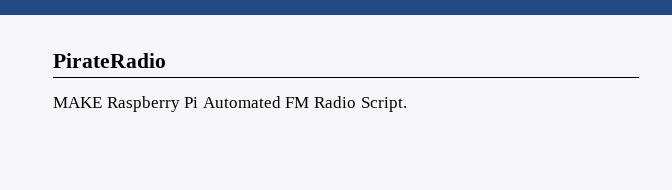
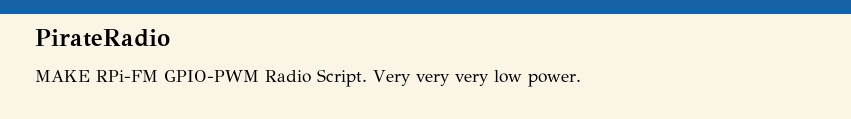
[106,96,407,112] Raspberry Pi Automated FM Radio Script. -> [96,69,581,87] RPi-FM GPIO-PWM Radio Script. Very very very low power.

